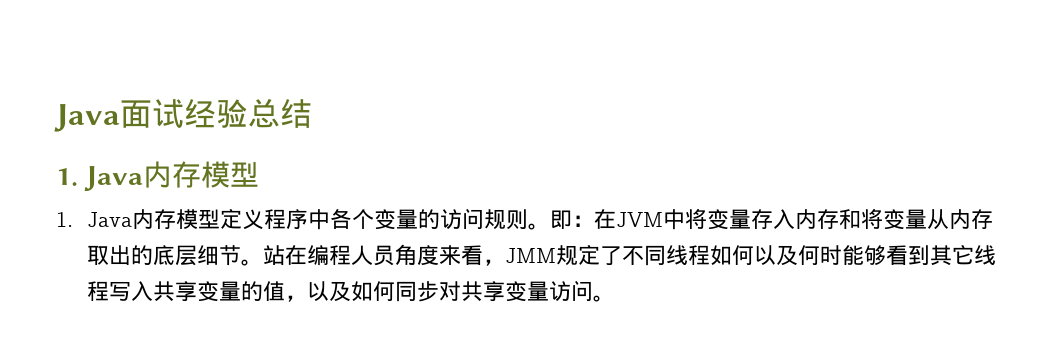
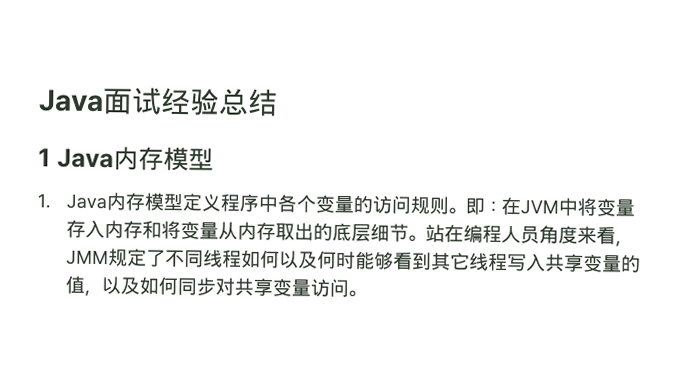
[56,168,78,186] 1. -> [38,148,51,167] 1

